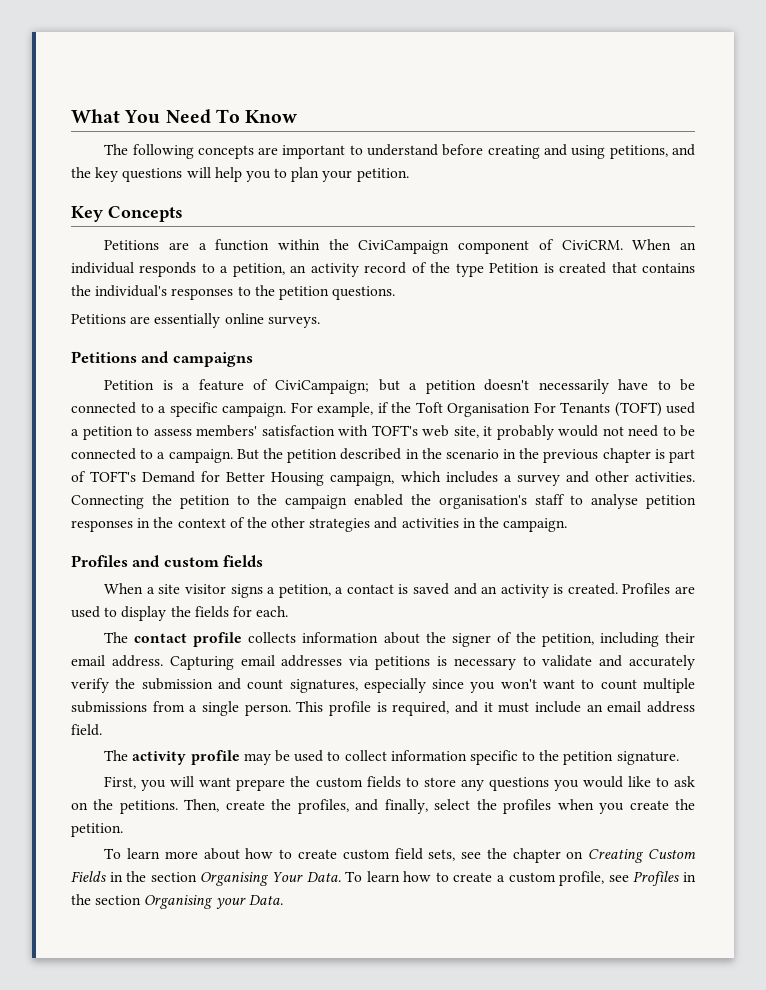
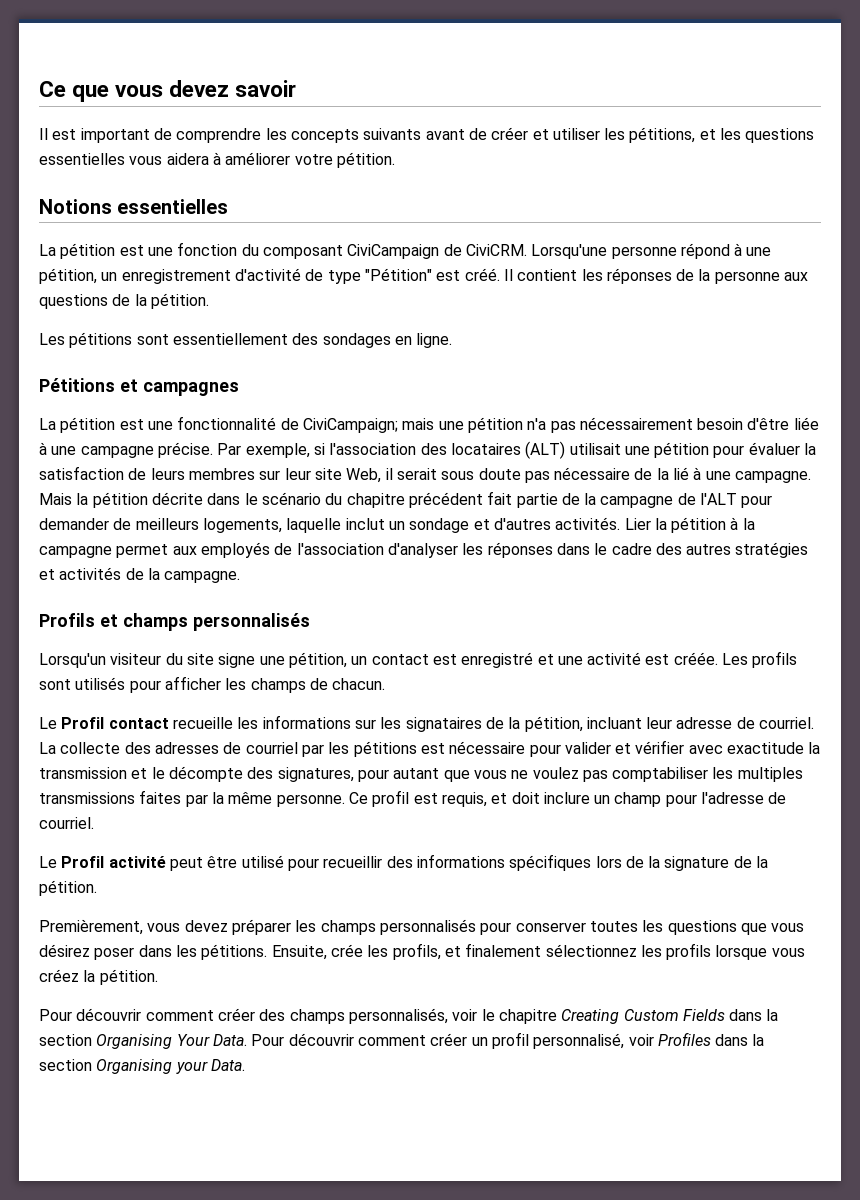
[71,109,298,124] [104,144,695,159] [71,167,409,182] [71,206,183,222] [104,239,696,254] [71,262,696,277] [71,285,396,300] [71,313,320,328] [71,351,253,367] [104,379,695,394] [71,402,695,417] [71,425,695,440] [71,448,695,463] [71,471,696,486] [71,494,696,509] [71,517,568,532] [71,555,264,567] [104,583,695,598] [71,606,289,621] [104,632,695,647] [71,655,695,670] [71,678,695,693] [71,701,695,716] [71,724,102,736] [104,750,679,765] [104,776,695,791] [71,799,695,814] [71,823,123,837] [104,848,584,863] What You Need To Know // The following concepts are important to understand before creating and using petitions, and the key questions will help you to plan your petition. // Key Concepts // Petitions are a function within the CiviCampaign component of CiviCRM. When an individual responds to a petition, an activity record of the type Petition is created that contains the individual's responses to the petition questions. // Petitions are essentially online surveys. // Petitions and campaigns // Petition is a feature of CiviCampaign; but a petition doesn't necessarily have to be connected to a specific campaign. For example, if the Toft Organisation For Tenants (TOFT) used a petition to assess members' satisfaction with TOFT's web site, it probably would not need to be connected to a campaign. But the petition described in the scenario in the previous chapter is part of TOFT's Demand for Better Housing campaign, which includes a survey and other activities. Connecting the petition to the campaign enabled the organisation's staff to analyse petition responses in the context of the other strategies and activities in the campaign. // Profiles and custom fields // When a site visitor signs a petition, a contact is saved and an activity is created. Profiles are used to display the fields for each. // The contact profile collects information about the signer of the petition, including their email address. Capturing email addresses via petitions is necessary to validate and accurately verify the submission and count signatures, especially since you won't want to count multiple submissions from a single person. This profile is required, and it must include an email address field. // The activity profile may be used to collect information specific to the petition signature. // First, you will want prepare the custom fields to store any questions you would like to ask on the petitions. Then, create the profiles, and finally, select the profiles when you create the petition. // To learn more about how to create custom field sets, see the chapter on -> [39,80,297,102] [39,127,815,143] [39,152,395,168] [39,199,229,214] [39,242,772,259] [39,268,809,284] [39,293,209,309] [39,332,453,348] [39,378,239,396] [39,416,819,433] [39,441,817,459] [39,466,812,483] [39,491,773,508] [39,517,755,533] [39,542,809,558] [39,567,241,583] [39,613,310,631] [39,651,798,668] [39,676,386,693] [39,715,815,732] [39,740,821,757] [39,766,803,782] [39,790,787,807] [39,817,94,829] [39,854,769,871] [39,880,97,896] [39,919,805,935] [39,943,805,960] [39,969,158,985] [39,1008,557,1024] Ce que vous devez savoir // Il est important de comprendre les concepts suivants avant de créer et utiliser les pétitions, et les questions essentielles vous aidera à améliorer votre pétition. // Notions essentielles // La pétition est une fonction du composant CiviCampaign de CiviCRM. Lorsqu'une personne répond à une pétition, un enregistrement d'activité de type "Pétition" est créé. Il contient les réponses de la personne aux questions de la pétition. // Les pétitions sont essentiellement des sondages en ligne. // Pétitions et campagnes // La pétition est une fonctionnalité de CiviCampaign; mais une pétition n'a pas nécessairement besoin d'être liée à une campagne précise. Par exemple, si l'association des locataires (ALT) utilisait une pétition pour évaluer la satisfaction de leurs membres sur leur site Web, il serait sous doute pas nécessaire de la lié à une campagne. Mais la pétition décrite dans le scénario du chapitre précédent fait partie de la campagne de l'ALT pour demander de meilleurs logements, laquelle inclut un sondage et d'autres activités. Lier la pétition à la campagne permet aux employés de l'association d'analyser les réponses dans le cadre des autres stratégies et activités de la campagne. // Profils et champs personnalisés // Lorsqu'un visiteur du site signe une pétition, un contact est enregistré et une activité est créée. Les profils sont utilisés pour afficher les champs de chacun. // Le Profil contact recueille les informations sur les signataires de la pétition, incluant leur adresse de courriel. La collecte des adresses de courriel par les pétitions est nécessaire pour valider et vérifier avec exactitude la transmission et le décompte des signatures, pour autant que vous ne voulez pas comptabiliser les multiples transmissions faites par la même personne. Ce profil est requis, et doit inclure un champ pour l'adresse de courriel. // Le Profil activité peut être utilisé pour recueillir des informations spécifiques lors de la signature de la pétition. // Premièrement, vous devez préparer les champs personnalisés pour conserver toutes les questions que vous désirez poser dans les pétitions. Ensuite, crée les profils, et finalement sélectionnez les profils lorsque vous créez la pétition. // Pour découvrir comment créer des champs personnalisés, voir le chapitre
[109,871,147,882] in the -> [729,1009,779,1021] dans la
[345,871,696,886] [71,894,91,905] To learn how to create a custom profile, see Profiles in the -> [251,1032,765,1049] Pour découvrir comment créer un profil personnalisé, voir Profiles dans la

